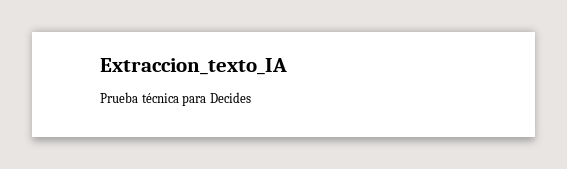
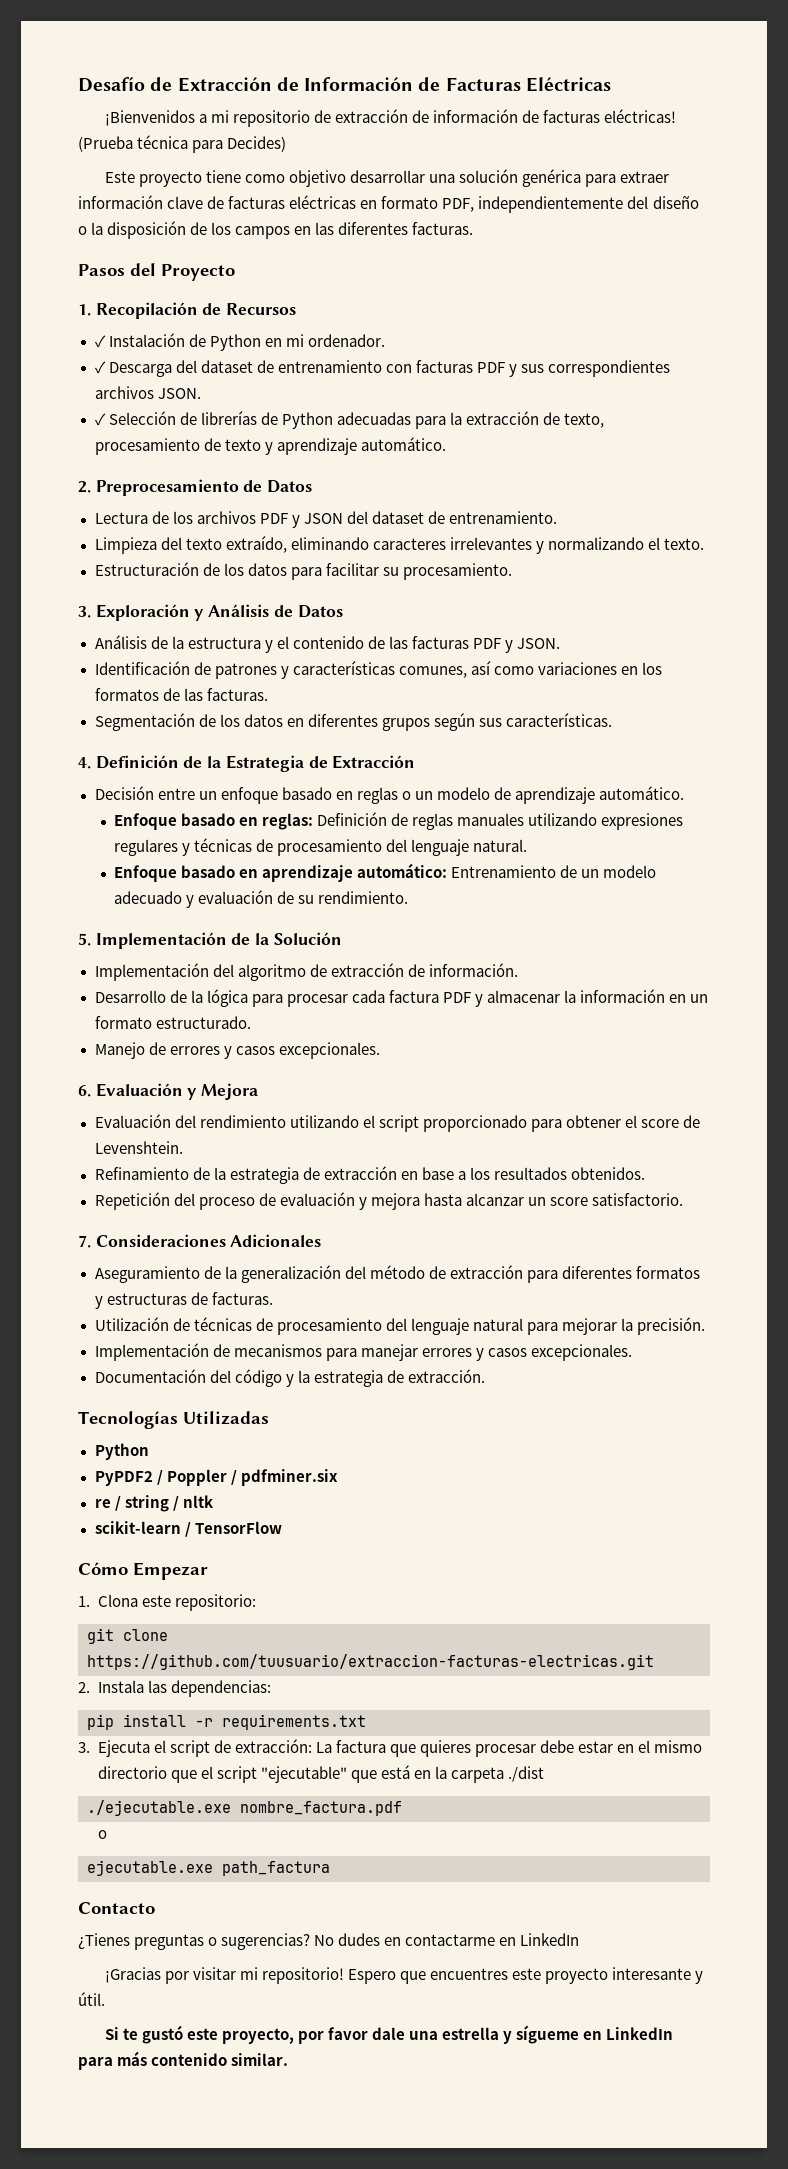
[100,58,287,75] [100,92,251,106] Extraccion_texto_IA // Prueba técnica para Decides -> [78,77,611,92] [104,109,677,127] [78,135,287,153] [104,169,670,187] [78,195,699,213] [78,221,474,239] [78,263,235,281] [78,302,297,319] [94,333,385,351] [94,360,671,377] [94,386,201,399] [94,411,605,429] [94,437,446,455] [78,479,313,496] [94,511,557,528] [94,536,704,554] [94,562,512,580] [78,604,343,621] [94,635,561,653] [94,661,662,679] [94,688,268,701] [94,713,612,731] [78,755,416,772] [94,786,685,804] [114,812,684,830] [114,838,528,856] [114,863,657,882] [114,890,409,908] [78,932,342,949] [94,963,518,981] [94,989,709,1007] [94,1016,251,1029] [94,1042,380,1059] [78,1083,259,1100] [94,1114,701,1132] [94,1141,183,1154] [94,1166,646,1184] [94,1192,684,1210] [78,1234,322,1248] [94,1265,700,1283] [94,1292,273,1309] [94,1317,706,1335] [94,1343,632,1361] [94,1369,485,1387] [78,1411,269,1429] [94,1443,149,1460] [94,1469,338,1486] [94,1495,213,1512] [94,1521,282,1537] [78,1562,208,1580] [78,1594,256,1611] [87,1628,168,1644] [87,1654,654,1670] [78,1680,271,1697] [87,1714,366,1730] [78,1739,703,1757] [97,1765,545,1783] [87,1800,402,1816] [97,1830,107,1839] [87,1860,330,1876] [78,1902,155,1914] [78,1933,580,1950] [104,1967,704,1984] [78,1992,105,2006] [104,2025,674,2044] [78,2051,289,2070] Desafío de Extracción de Información de Facturas Eléctricas // ¡Bienvenidos a mi repositorio de extracción de información de facturas eléctricas! (Prueba técnica para Decides) // Este proyecto tiene como objetivo desarrollar una solución genérica para extraer información clave de facturas eléctricas en formato PDF, independientemente del diseño o la disposición de los campos en las diferentes facturas. // Pasos del Proyecto // 1. Recopilación de Recursos // ✓ Instalación de Python en mi ordenador. // ✓ Descarga del dataset de entrenamiento con facturas PDF y sus correspondientes archivos JSON. // ✓ Selección de librerías de Python adecuadas para la extracción de texto, procesamiento de texto y aprendizaje automático. // 2. Preprocesamiento de Datos // Lectura de los archivos PDF y JSON del dataset de entrenamiento. // Limpieza del texto extraído, eliminando caracteres irrelevantes y normalizando el texto. // Estructuración de los datos para facilitar su procesamiento. // 3. Exploración y Análisis de Datos // Análisis de la estructura y el contenido de las facturas PDF y JSON. // Identificación de patrones y características comunes, así como variaciones en los formatos de las facturas. // Segmentación de los datos en diferentes grupos según sus características. // 4. Definición de la Estrategia de Extracción // Decisión entre un enfoque basado en reglas o un modelo de aprendizaje automático. // Enfoque basado en reglas: Definición de reglas manuales utilizando expresiones regulares y técnicas de procesamiento del lenguaje natural. // Enfoque basado en aprendizaje automático: Entrenamiento de un modelo adecuado y evaluación de su rendimiento. // 5. Implementación de la Solución // Implementación del algoritmo de extracción de información. // Desarrollo de la lógica para procesar cada factura PDF y almacenar la información en un formato estructurado. // Manejo de errores y casos excepcionales. // 6. Evaluación y Mejora // Evaluación del rendimiento utilizando el script proporcionado para obtener el score de Levenshtein. // Refinamiento de la estrategia de extracción en base a los resultados obtenidos. // Repetición del proceso de evaluación y mejora hasta alcanzar un score satisfactorio. // 7. Consideraciones Adicionales // Aseguramiento de la generalización del método de extracción para diferentes formatos y estructuras de facturas. // Utilización de técnicas de procesamiento del lenguaje natural para mejorar la precisión. // Implementación de mecanismos para manejar errores y casos excepcionales. // Documentación del código y la estrategia de extracción. // Tecnologías Utilizadas // Python // PyPDF2 / Poppler / pdfminer.six // re / string / nltk // scikit-learn / TensorFlow // Cómo Empezar // 1. Clona este repositorio: // git clone https://github.com/tuusuario/extraccion-facturas-electricas.git // 2. Instala las dependencias: // pip install -r requirements.txt // 3. Ejecuta el script de extracción: La factura que quieres procesar debe estar en el mismo directorio que el script "ejecutable" que está en la carpeta ./dist // ./ejecutable.exe nombre_factura.pdf // o // ejecutable.exe path_factura // Contacto // ¿Tienes preguntas o sugerencias? No dudes en contactarme en LinkedIn // ¡Gracias por visitar mi repositorio! Espero que encuentres este proyecto interesante y útil. // Si te gustó este proyecto, por favor dale una estrella y sígueme en LinkedIn para más contenido similar.

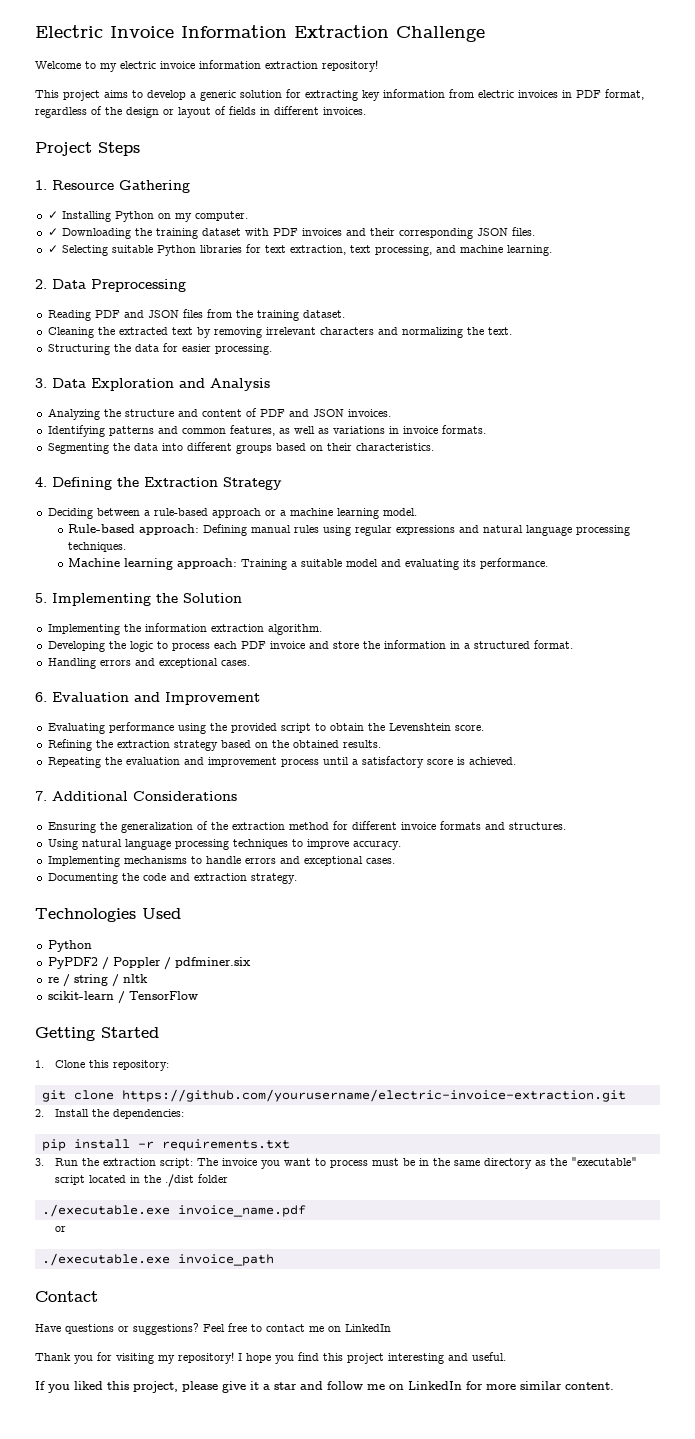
[78,77,611,92] [104,109,677,127] [78,135,287,153] [104,169,670,187] [78,195,699,213] [78,221,474,239] [78,263,235,281] [78,302,297,319] [94,333,385,351] [94,360,671,377] [94,386,201,399] [94,411,605,429] [94,437,446,455] [78,479,313,496] [94,511,557,528] [94,536,704,554] [94,562,512,580] [78,604,343,621] [94,635,561,653] [94,661,662,679] [94,688,268,701] [94,713,612,731] [78,755,416,772] [94,786,685,804] [114,812,684,830] [114,838,528,856] [114,863,657,882] [114,890,409,908] [78,932,342,949] [94,963,518,981] [94,989,709,1007] [94,1016,251,1029] [94,1042,380,1059] [78,1083,259,1100] [94,1114,701,1132] [94,1141,183,1154] [94,1166,646,1184] [94,1192,684,1210] [78,1234,322,1248] [94,1265,700,1283] [94,1292,273,1309] [94,1317,706,1335] [94,1343,632,1361] [94,1369,485,1387] [78,1411,269,1429] Desafío de Extracción de Información de Facturas Eléctricas // ¡Bienvenidos a mi repositorio de extracción de información de facturas eléctricas! (Prueba técnica para Decides) // Este proyecto tiene como objetivo desarrollar una solución genérica para extraer información clave de facturas eléctricas en formato PDF, independientemente del diseño o la disposición de los campos en las diferentes facturas. // Pasos del Proyecto // 1. Recopilación de Recursos // ✓ Instalación de Python en mi ordenador. // ✓ Descarga del dataset de entrenamiento con facturas PDF y sus correspondientes archivos JSON. // ✓ Selección de librerías de Python adecuadas para la extracción de texto, procesamiento de texto y aprendizaje automático. // 2. Preprocesamiento de Datos // Lectura de los archivos PDF y JSON del dataset de entrenamiento. // Limpieza del texto extraído, eliminando caracteres irrelevantes y normalizando el texto. // Estructuración de los datos para facilitar su procesamiento. // 3. Exploración y Análisis de Datos // Análisis de la estructura y el contenido de las facturas PDF y JSON. // Identificación de patrones y características comunes, así como variaciones en los formatos de las facturas. // Segmentación de los datos en diferentes grupos según sus características. // 4. Definición de la Estrategia de Extracción // Decisión entre un enfoque basado en reglas o un modelo de aprendizaje automático. // Enfoque basado en reglas: Definición de reglas manuales utilizando expresiones regulares y técnicas de procesamiento del lenguaje natural. // Enfoque basado en aprendizaje automático: Entrenamiento de un modelo adecuado y evaluación de su rendimiento. // 5. Implementación de la Solución // Implementación del algoritmo de extracción de información. // Desarrollo de la lógica para procesar cada factura PDF y almacenar la información en un formato estructurado. // Manejo de errores y casos excepcionales. // 6. Evaluación y Mejora // Evaluación del rendimiento utilizando el script proporcionado para obtener el score de Levenshtein. // Refinamiento de la estrategia de extracción en base a los resultados obtenidos. // Repetición del proceso de evaluación y mejora hasta alcanzar un score satisfactorio. // 7. Consideraciones Adicionales // Aseguramiento de la generalización del método de extracción para diferentes formatos y estructuras de facturas. // Utilización de técnicas de procesamiento del lenguaje natural para mejorar la precisión. // Implementación de mecanismos para manejar errores y casos excepcionales. // Documentación del código y la estrategia de extracción. // Tecnologías Utilizadas -> [35,25,485,42] [35,60,378,72] [35,89,644,101] [35,106,366,118] [35,142,140,156] [35,180,190,193] [47,211,248,222] [47,227,535,239] [47,244,552,256] [35,279,186,292] [47,309,345,321] [47,327,512,338] [47,343,272,355] [35,378,270,391] [47,408,391,420] [47,425,486,437] [47,442,434,454] [35,477,282,490] [47,508,417,519] [67,524,630,536] [67,542,126,552] [67,558,548,570] [35,593,242,606] [47,623,322,635] [47,640,573,652] [47,658,250,669] [35,692,260,705] [47,722,484,734] [47,739,381,751] [47,756,516,768] [35,791,237,801] [47,821,566,833] [47,839,401,850] [47,856,395,867] [47,873,297,884] [35,908,181,922] Electric Invoice Information Extraction Challenge // Welcome to my electric invoice information extraction repository! // This project aims to develop a generic solution for extracting key information from electric invoices in PDF format, regardless of the design or layout of fields in different invoices. // Project Steps // 1. Resource Gathering // ✓ Installing Python on my computer. // ✓ Downloading the training dataset with PDF invoices and their corresponding JSON files. // ✓ Selecting suitable Python libraries for text extraction, text processing, and machine learning. // 2. Data Preprocessing // Reading PDF and JSON files from the training dataset. // Cleaning the extracted text by removing irrelevant characters and normalizing the text. // Structuring the data for easier processing. // 3. Data Exploration and Analysis // Analyzing the structure and content of PDF and JSON invoices. // Identifying patterns and common features, as well as variations in invoice formats. // Segmenting the data into different groups based on their characteristics. // 4. Defining the Extraction Strategy // Deciding between a rule-based approach or a machine learning model. // Rule-based approach: Defining manual rules using regular expressions and natural language processing techniques. // Machine learning approach: Training a suitable model and evaluating its performance. // 5. Implementing the Solution // Implementing the information extraction algorithm. // Developing the logic to process each PDF invoice and store the information in a structured format. // Handling errors and exceptional cases. // 6. Evaluation and Improvement // Evaluating performance using the provided script to obtain the Levenshtein score. // Refining the extraction strategy based on the obtained results. // Repeating the evaluation and improvement process until a satisfactory score is achieved. // 7. Additional Considerations // Ensuring the generalization of the extraction method for different invoice formats and structures. // Using natural language processing techniques to improve accuracy. // Implementing mechanisms to handle errors and exceptional cases. // Documenting the code and extraction strategy. // Technologies Used
[78,1562,208,1580] [78,1594,256,1611] Cómo Empezar // 1. Clona este repositorio: -> [35,1027,159,1041] [35,1060,170,1071] Getting Started // 1. Clone this repository:
[87,1654,654,1670] [78,1680,271,1697] https://github.com/tuusuario/extraccion-facturas-electricas.git // 2. Instala las dependencias: -> [121,1089,626,1102] [35,1109,185,1119] https://github.com/yourusername/electric-invoice-extraction.git // 2. Install the dependencies:
[97,1739,703,1757] [97,1765,545,1783] [87,1800,402,1816] [97,1830,107,1839] [87,1860,330,1876] [78,1902,155,1914] [78,1933,580,1950] [104,1967,704,1984] [78,1992,105,2006] [104,2025,674,2044] [78,2051,289,2070] Ejecuta el script de extracción: La factura que quieres procesar debe estar en el mismo directorio que el script "ejecutable" que está en la carpeta ./dist // ./ejecutable.exe nombre_factura.pdf // o // ejecutable.exe path_factura // Contacto // ¿Tienes preguntas o sugerencias? No dudes en contactarme en LinkedIn // ¡Gracias por visitar mi repositorio! Espero que encuentres este proyecto interesante y útil. // Si te gustó este proyecto, por favor dale una estrella y sígueme en LinkedIn para más contenido similar. -> [55,1157,638,1169] [55,1174,229,1187] [41,1204,306,1217] [55,1226,67,1232] [41,1253,274,1266] [35,1291,98,1302] [35,1323,391,1335] [35,1352,506,1364] [35,1381,614,1393] Run the extraction script: The invoice you want to process must be in the same directory as the "executable" script located in the ./dist folder // ./executable.exe invoice_name.pdf // or // ./executable.exe invoice_path // Contact // Have questions or suggestions? Feel free to contact me on LinkedIn // Thank you for visiting my repository! I hope you find this project interesting and useful. // If you liked this project, please give it a star and follow me on LinkedIn for more similar content.

